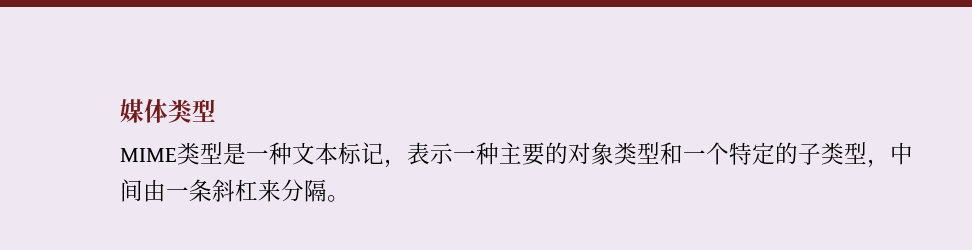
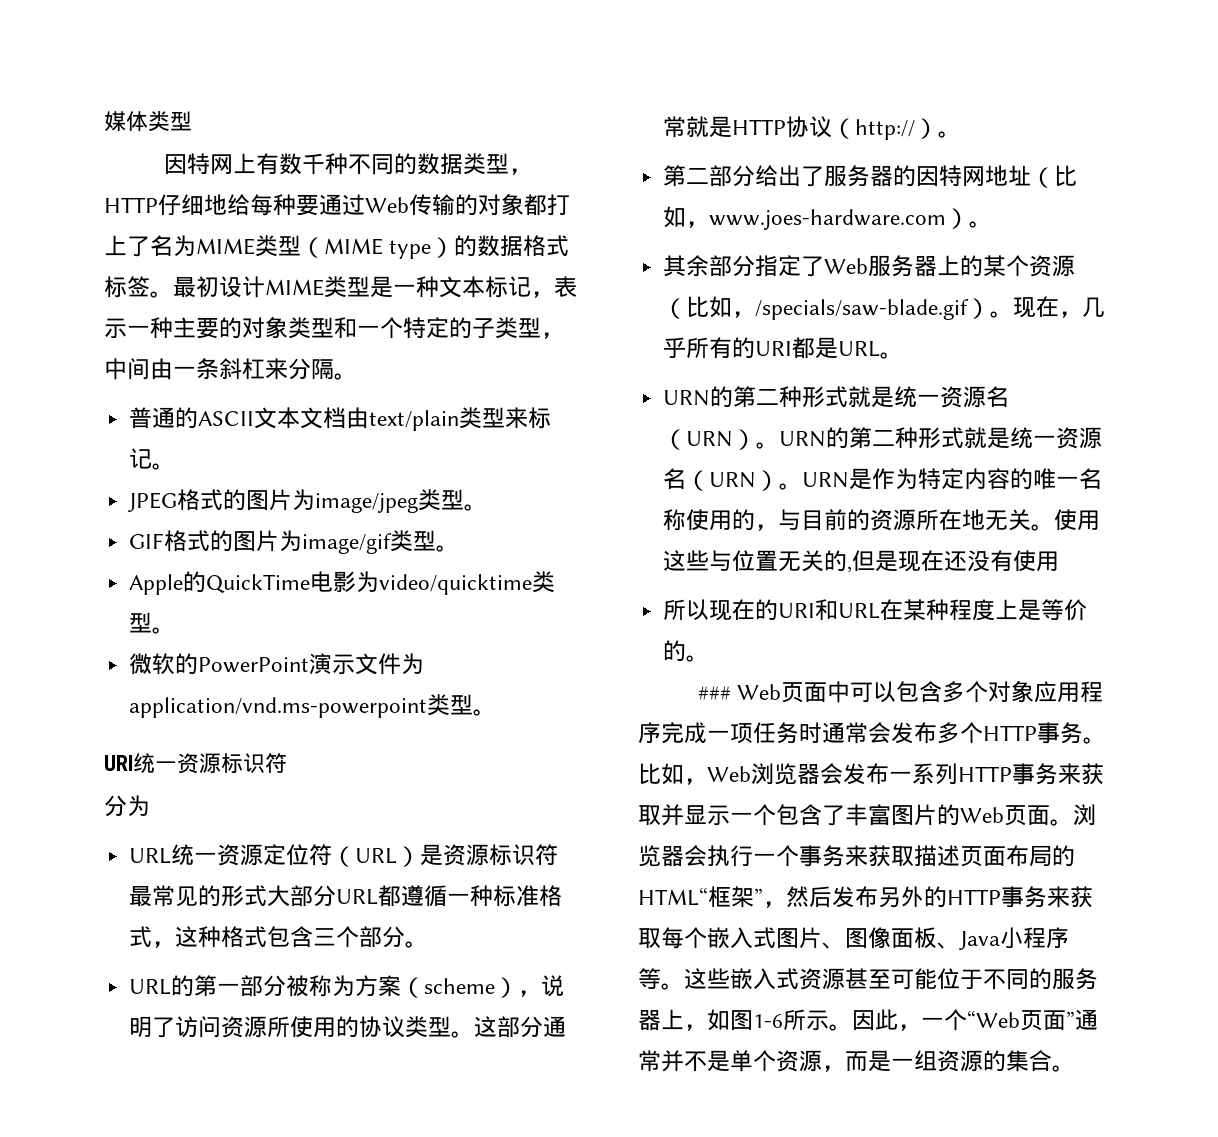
(216, 110) none -> [163,153,532,175] [104,193,570,216] [104,235,570,259] [104,276,265,298] 因特网上有数千种不同的数据类型，HTTP仔细地给每种要通过Web传输的对象都打上了名为MIME类型（MIME type）的数据格式标签。最初设计
(350, 198) none -> [129,407,552,431] [129,448,176,470] [128,489,488,513] [129,530,460,554] [129,571,556,595] [129,612,176,634] [129,653,425,675] [129,694,497,718] [104,753,287,774] [104,795,150,817] [129,844,559,867] [129,885,563,907] [129,926,429,948] [129,975,565,998] [129,1016,567,1038] [663,116,962,140] [663,165,1078,188] [663,206,993,230] [663,255,1076,277] [663,296,1106,320] [663,337,904,359] [663,386,1010,408] [663,427,1103,450] [663,468,1103,491] [663,509,1101,531] [663,550,1060,573] [663,599,1088,621] [663,640,710,662] [697,680,1103,703] [638,722,1106,744] [638,763,1104,785] [638,804,1096,826] [638,845,1075,867] [638,886,1093,908] [638,927,1069,950] [638,968,1098,990] [638,1009,1098,1031] [638,1050,1075,1072] // 普通的ASCII文本文档由text/plain类型来标记。 // JPEG格式的图片为image/jpeg类型。 // GIF格式的图片为image/gif类型。 // Apple的QuickTime电影为video/quicktime类型。 // 微软的PowerPoint演示文件为application/vnd.ms-powerpoint类型。 // URI统一资源标识符 // 分为 // URL统一资源定位符（URL）是资源标识符最常见的形式大部分URL都遵循一种标准格式，这种格式包含三个部分。 // URL的第一部分被称为方案（scheme），说明了访问资源所使用的协议类型。这部分通常就是HTTP协议（http://）。 // 第二部分给出了服务器的因特网地址（比如，www.joes-hardware.com）。 // 其余部分指定了Web服务器上的某个资源（比如，/specials/saw-blade.gif）。现在，几乎所有的URI都是URL。 // URN的第二种形式就是统一资源名（URN）。URN的第二种形式就是统一资源名（URN）。URN是作为特定内容的唯一名称使用的，与目前的资源所在地无关。使用这些与位置无关的,但是现在还没有使用 // 所以现在的URI和URL在某种程度上是等价的。 // ### Web页面中可以包含多个对象应用程序完成一项任务时通常会发布多个HTTP事务。比如，Web浏览器会发布一系列HTTP事务来获取并显示一个包含了丰富图片的Web页面。浏览器会执行一个事务来获取描述页面布局的HTML“框架”，然后发布另外的HTTP事务来获取每个嵌入式图片、图像面板、Java小程序等。这些嵌入式资源甚至可能位于不同的服务器上，如图1-6所示。因此，一个“Web页面”通常并不是单个资源，而是一组资源的集合。

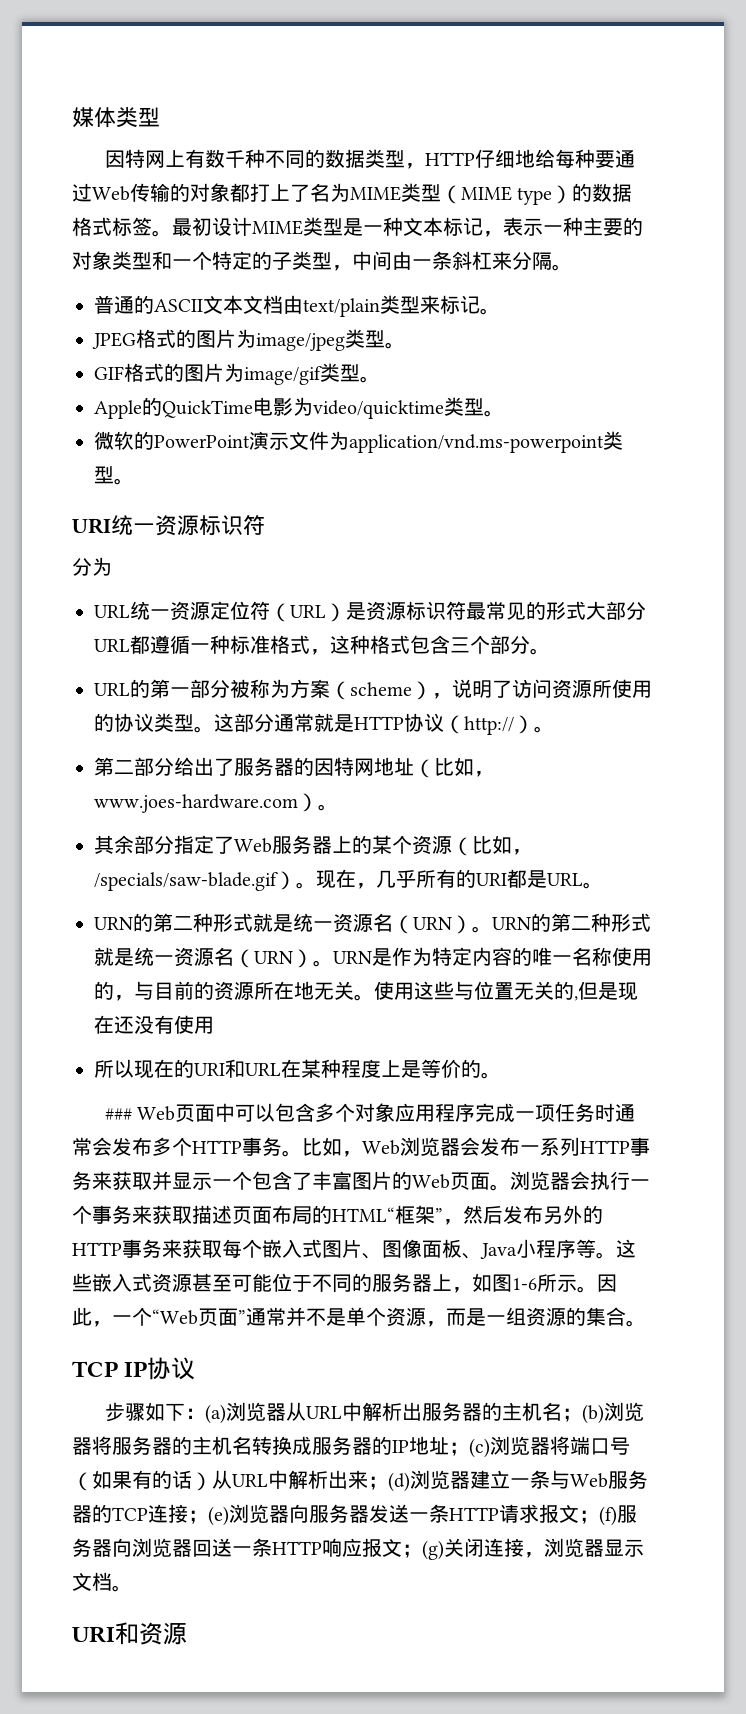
(1075, 1068) none -> [72,1357,196,1380] [104,1402,644,1424] [72,1436,630,1458] [72,1470,648,1492] [72,1504,637,1526] [72,1538,644,1560] [72,1572,132,1592] [72,1622,187,1645] // TCP IP协议 // 步骤如下：(a)浏览器从URL中解析出服务器的主机名；(b)浏览器将服务器的主机名转换成服务器的IP地址；(c)浏览器将端口号（如果有的话）从URL中解析出来；(d)浏览器建立一条与Web服务器的TCP连接；(e)浏览器向服务器发送一条HTTP请求报文；(f)服务器向浏览器回送一条HTTP响应报文；(g)关闭连接，浏览器显示文档。 // URI和资源

